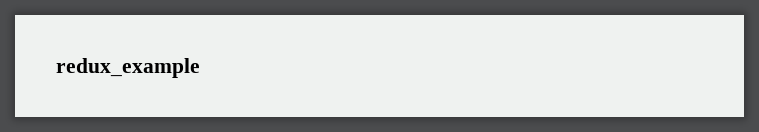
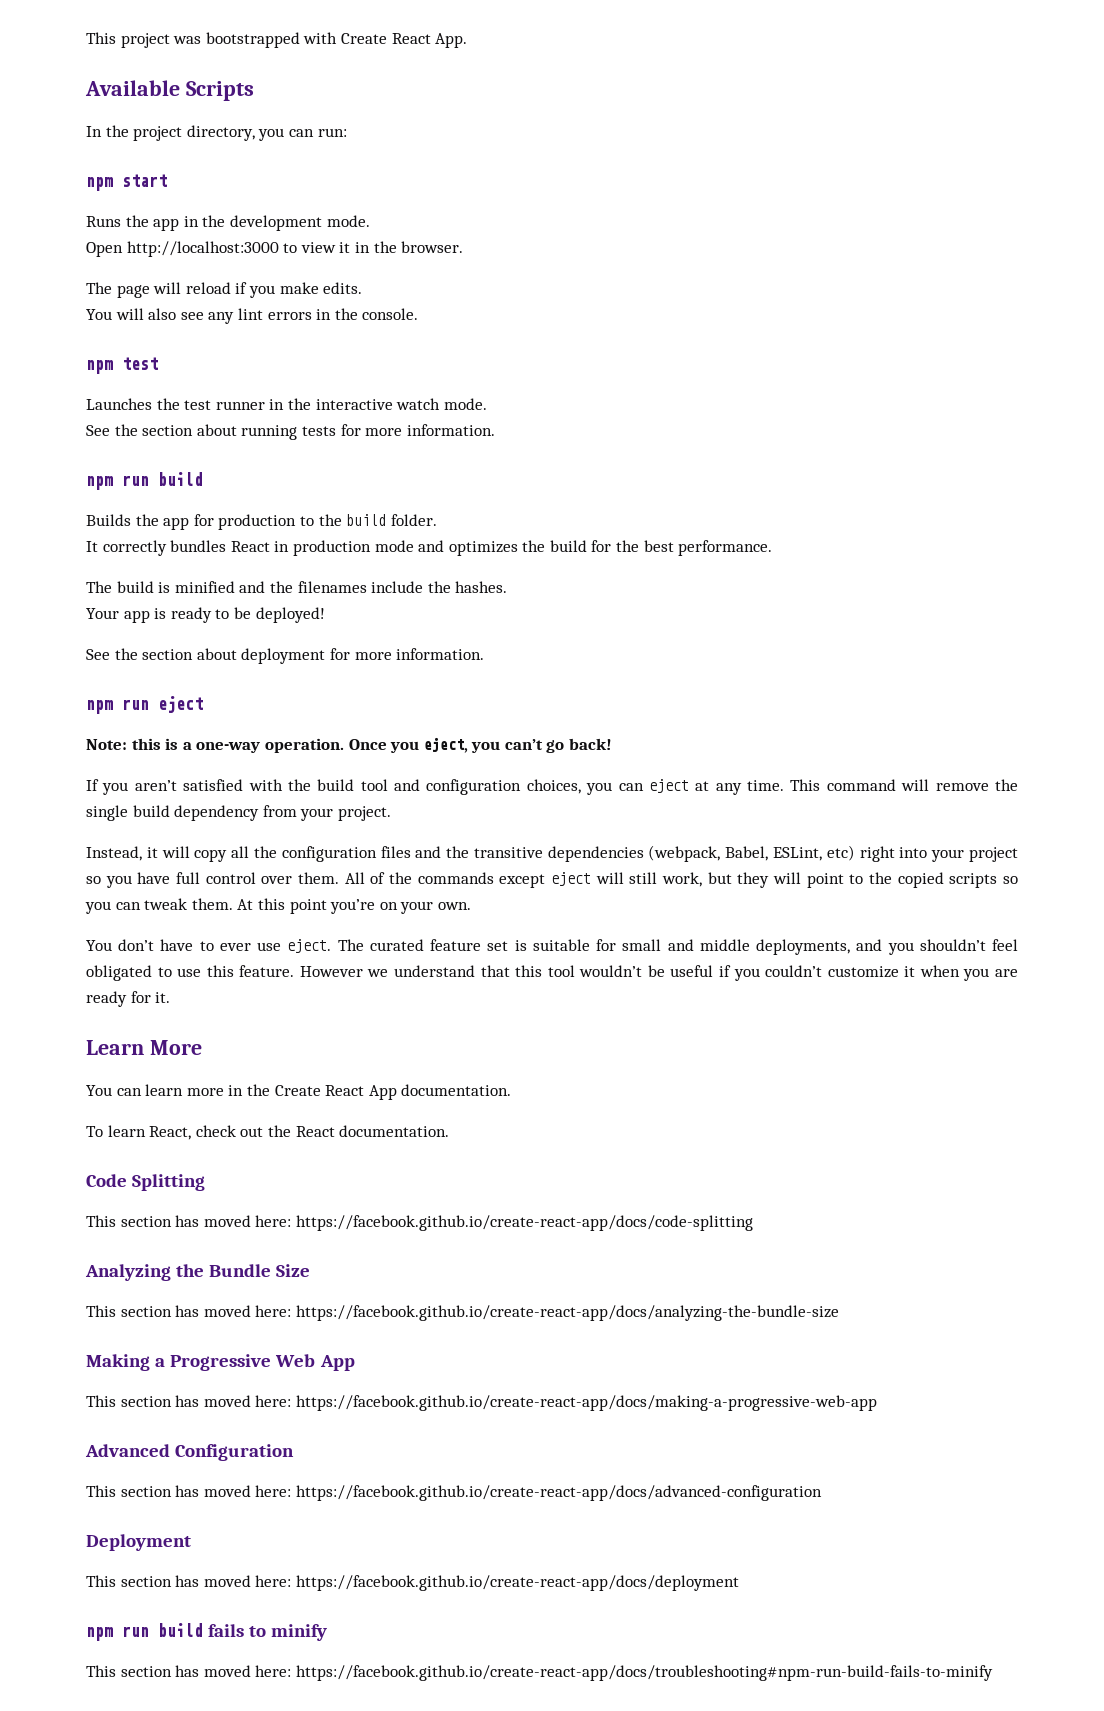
[56,58,200,78] redux_example -> [86,32,468,48] [85,80,254,101] [86,125,347,141] [86,174,167,191] [86,215,370,231] [86,241,464,257] [86,282,363,298] [86,308,419,324] [86,357,158,374] [86,398,487,410] [86,424,495,440] [86,472,203,490] [86,514,437,530] [86,540,773,556] [86,581,508,593] [86,607,325,623] [86,648,485,664] [86,696,203,714] [86,737,613,753] [86,779,1019,795] [86,805,391,821] [86,845,1018,862] [86,872,1018,888] [85,898,471,914] [86,939,1018,955] [86,965,1018,981] [86,991,171,1007] [86,1040,202,1055] [86,1084,512,1100] [86,1125,450,1140] [86,1174,206,1191] [86,1215,753,1231] [85,1264,311,1281] [86,1305,839,1321] [86,1354,355,1371] [86,1395,877,1411] [85,1444,295,1461] [86,1485,822,1501] [86,1534,191,1551] [86,1575,739,1591] [86,1623,328,1641] [86,1665,993,1681] This project was bootstrapped with Create React App. // Available Scripts // In the project directory, you can run: // npm start // Runs the app in the development mode. // Open http://localhost:3000 to view it in the browser. // The page will reload if you make edits. // You will also see any lint errors in the console. // npm test // Launches the test runner in the interactive watch mode. // See the section about running tests for more information. // npm run build // Builds the app for production to the build folder. // It correctly bundles React in production mode and optimizes the build for the best performance. // The build is minified and the filenames include the hashes. // Your app is ready to be deployed! // See the section about deployment for more information. // npm run eject // Note: this is a one-way operation. Once you eject, you can’t go back! // If you aren’t satisfied with the build tool and configuration choices, you can eject at any time. This command will remove the single build dependency from your project. // Instead, it will copy all the configuration files and the transitive dependencies (webpack, Babel, ESLint, etc) right into your project so you have full control over them. All of the commands except eject will still work, but they will point to the copied scripts so you can tweak them. At this point you’re on your own. // You don’t have to ever use eject. The curated feature set is suitable for small and middle deployments, and you shouldn’t feel obligated to use this feature. However we understand that this tool wouldn’t be useful if you couldn’t customize it when you are ready for it. // Learn More // You can learn more in the Create React App documentation. // To learn React, check out the React documentation. // Code Splitting // This section has moved here: https://facebook.github.io/create-react-app/docs/code-splitting // Analyzing the Bundle Size // This section has moved here: https://facebook.github.io/create-react-app/docs/analyzing-the-bundle-size // Making a Progressive Web App // This section has moved here: https://facebook.github.io/create-react-app/docs/making-a-progressive-web-app // Advanced Configuration // This section has moved here: https://facebook.github.io/create-react-app/docs/advanced-configuration // Deployment // This section has moved here: https://facebook.github.io/create-react-app/docs/deployment // npm run build fails to minify // This section has moved here: https://facebook.github.io/create-react-app/docs/troubleshooting#npm-run-build-fails-to-minify

